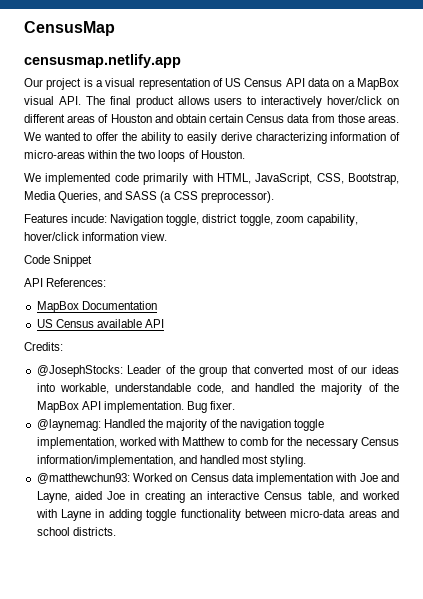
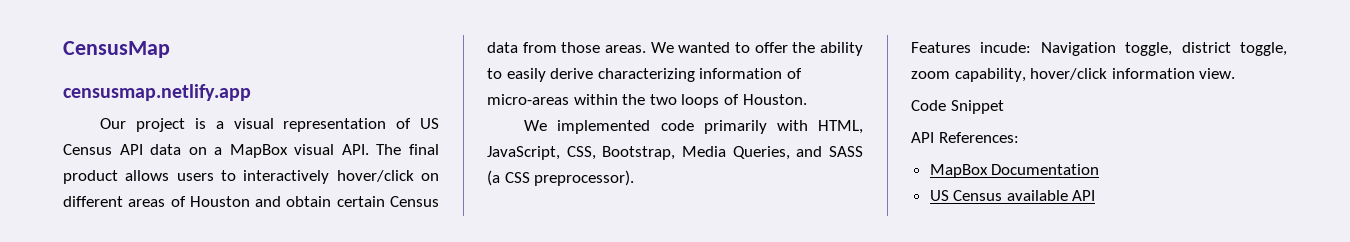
[24,342,63,351] [36,365,399,377] [36,383,400,395] [36,401,236,413] [36,419,325,431] [36,437,400,449] [36,455,307,467] [36,473,399,485] [36,491,400,503] [35,509,399,521] [36,527,116,536] // Credits: // @JosephStocks: Leader of the group that converted most of our ideas into workable, understandable code, and handled the majority of the MapBox API implementation. Bug fixer. // @laynemag: Handled the majority of the navigation toggle implementation, worked with Matthew to comb for the necessary Census information/implementation, and handled most styling. // @matthewchun93: Worked on Census data implementation with Joe and Layne, aided Joe in creating an interactive Census table, and worked with Layne in adding toggle functionality between micro-data areas and school districts. -> (1096, 195) none

